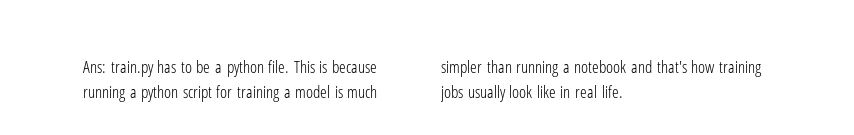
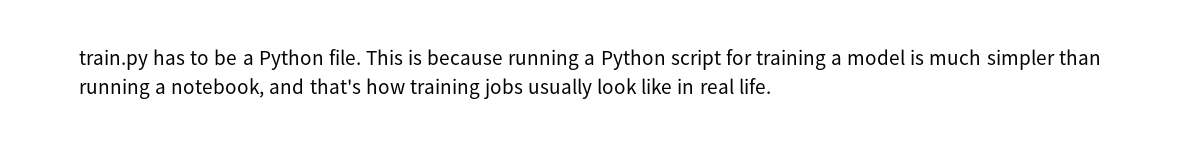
[83,61,106,73] Ans: -> (79, 59) none
[226,60,264,77] python -> [258,49,324,70] Python
[141,85,179,102] python -> [600,49,666,70] Python
[574,60,627,73] notebook -> [171,78,265,98] notebook,

